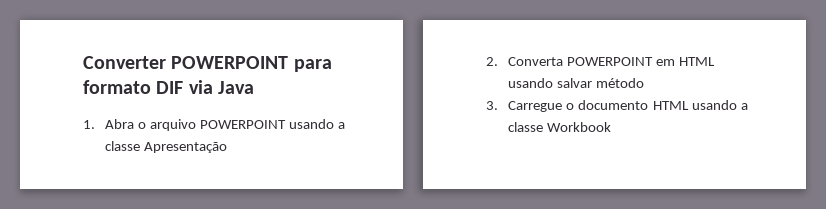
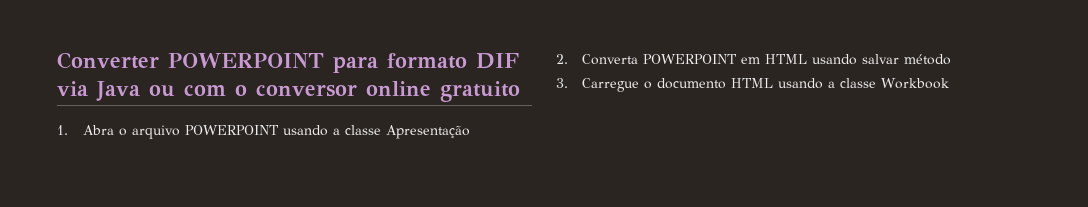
(254, 87) none -> [148,81,520,102] ou com o conversor online gratuito

